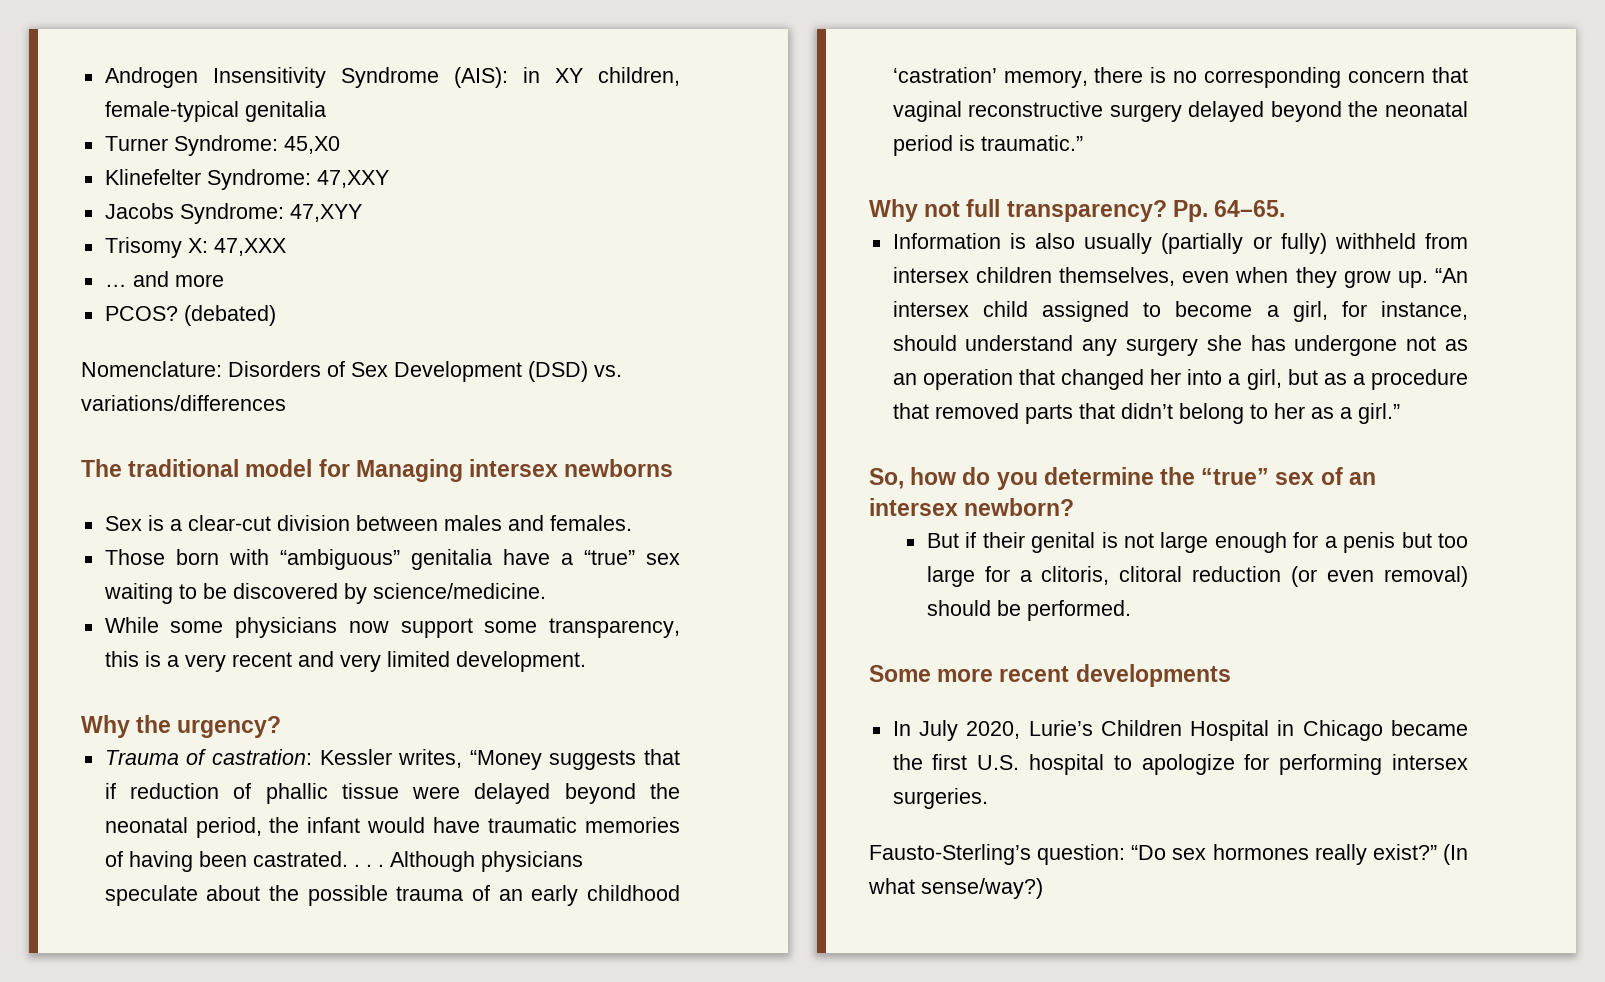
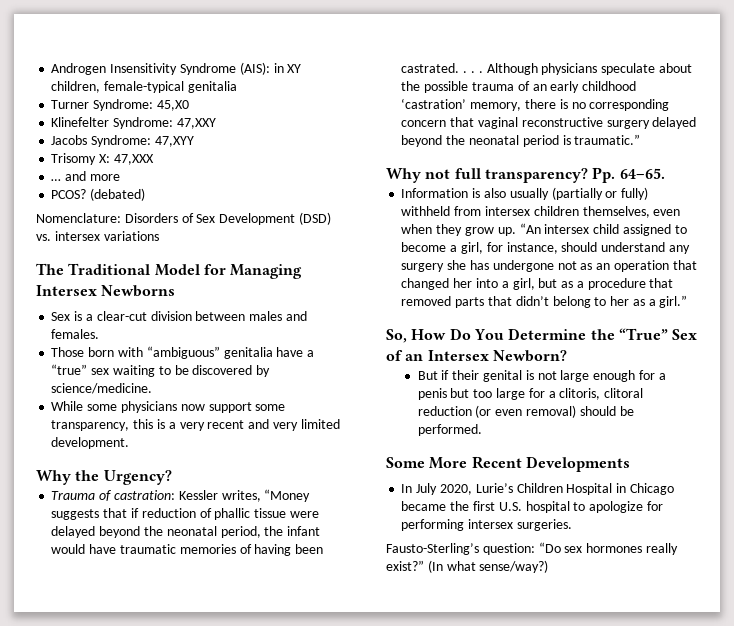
[81,395,286,411] variations/differences -> [54,231,159,241] intersex variations
[128,459,674,482] traditional model for Managing intersex newborns -> [68,263,303,279] [36,285,176,297] Traditional Model for Managing Intersex Newborns
[177,716,282,738] urgency? -> [103,470,172,485] Urgency?
[910,467,1376,490] [869,498,1075,516] how do you determine the “true” sex of an intersex newborn? -> [411,328,698,340] [386,350,567,362] How Do You Determine the “True” Sex of an Intersex Newborn?
[937,664,1231,687] more recent developments -> [429,456,630,472] More Recent Developments

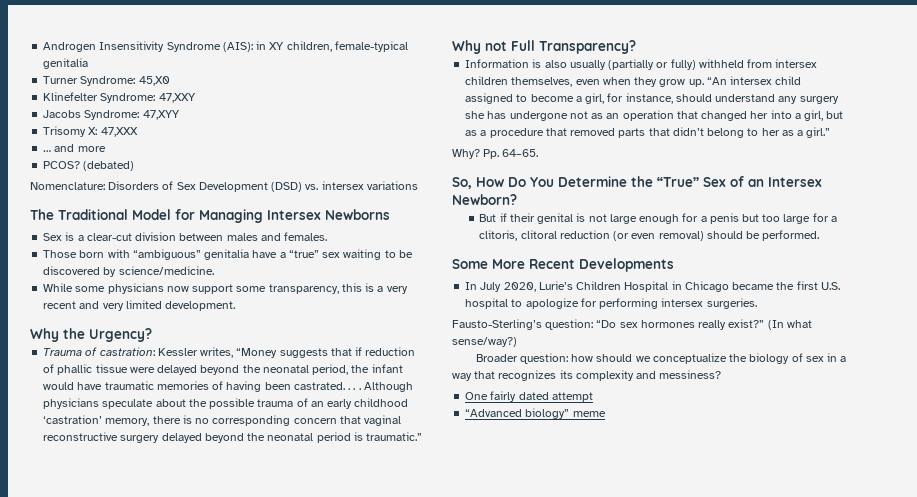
[454,167,665,183] full transparency? Pp. 64–65. -> [511,40,636,54] Full Transparency?
(688, 301) none -> [452,149,539,159] // Why? Pp. 64–65.
(549, 566) none -> [475,353,847,364] [452,370,722,381] [465,391,593,402] [465,408,606,419] // Broader question: how should we conceptualize the biology of sex in a way that recognizes its complexity and messiness? // One fairly dated attempt // “Advanced biology” meme

